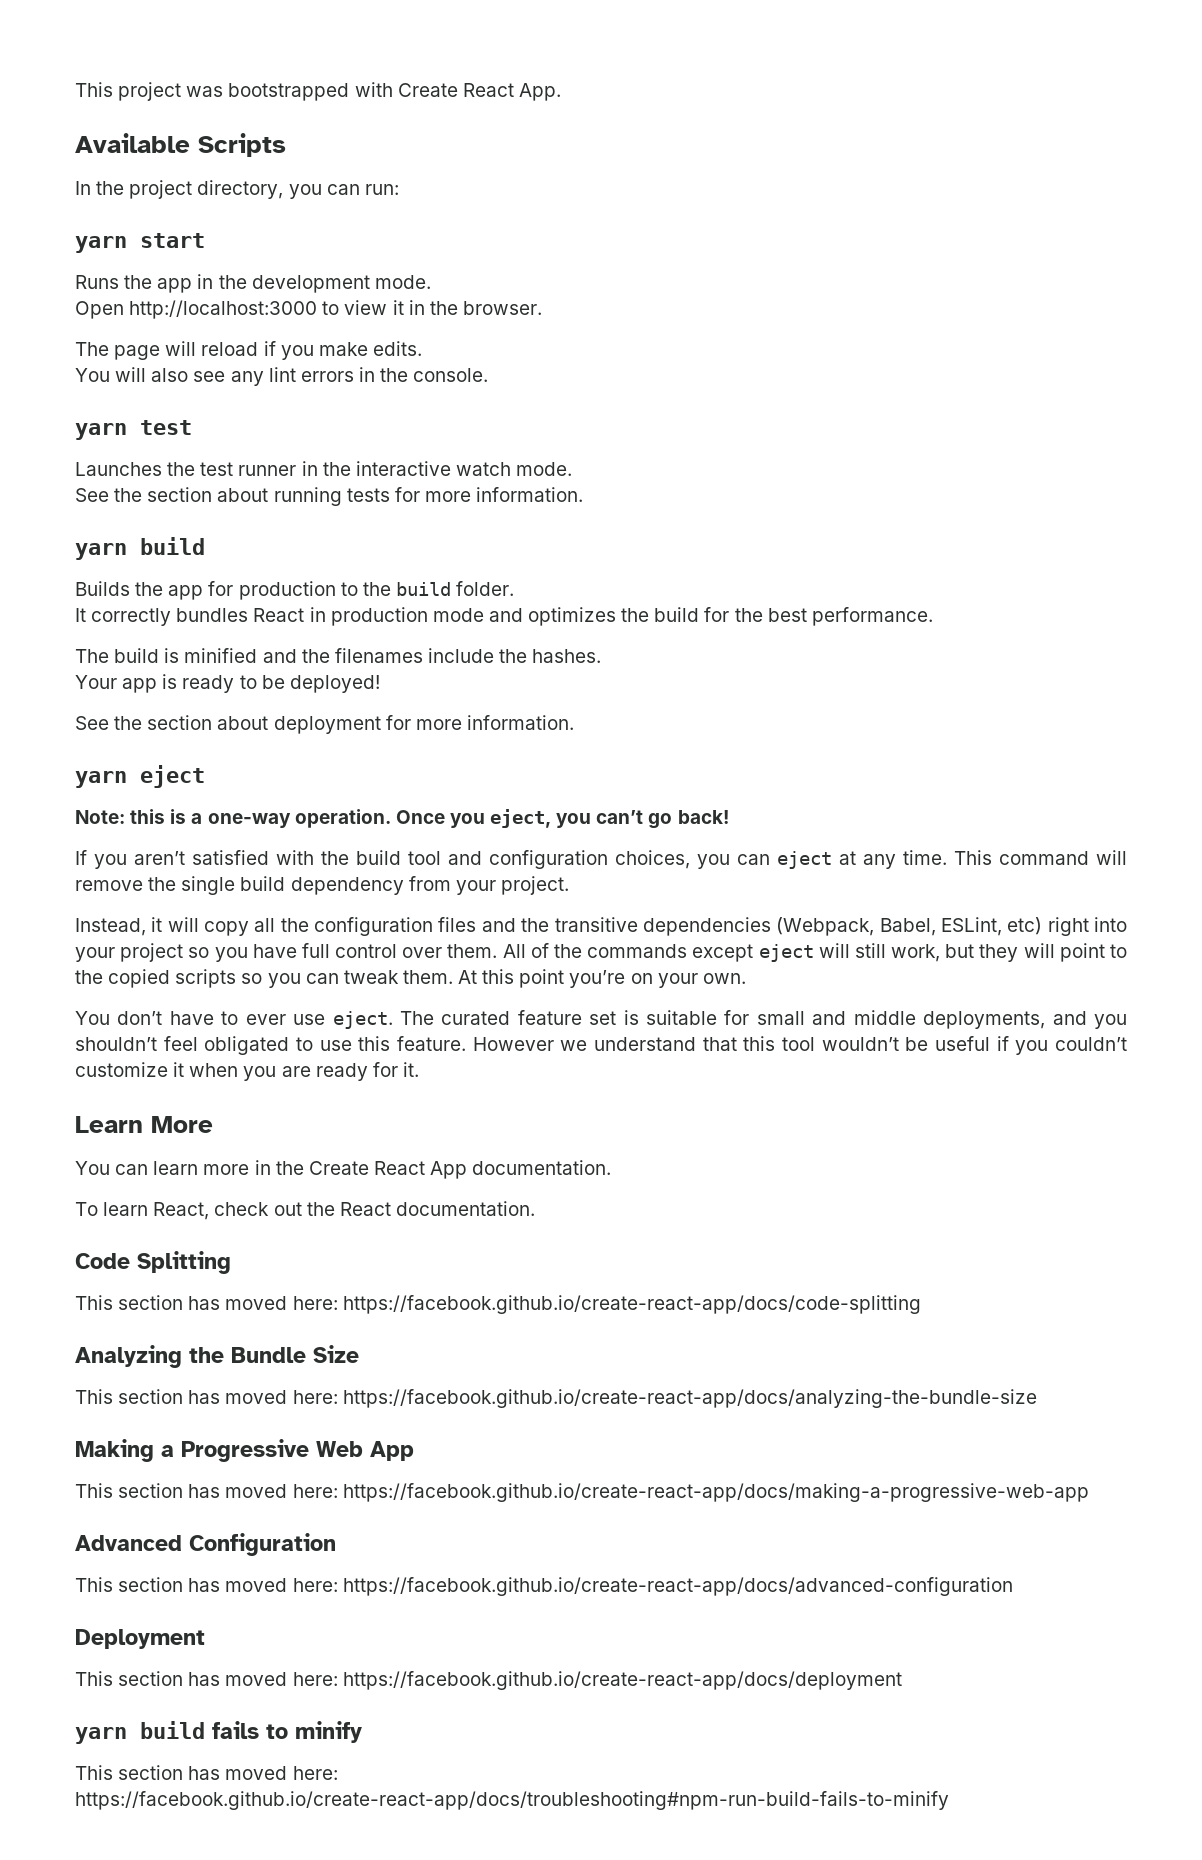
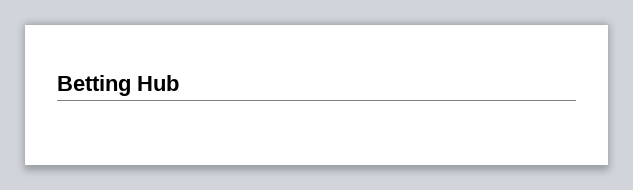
[75,82,561,101] [75,133,286,157] [75,180,399,199] [75,233,205,253] [75,274,431,293] [75,300,542,319] [75,341,422,360] [75,367,489,386] [75,420,192,440] [75,461,573,476] [75,487,584,506] [75,537,205,560] [75,581,515,600] [75,607,933,626] [75,648,602,663] [75,674,380,693] [75,715,574,734] [75,765,205,788] [75,809,729,829] [75,850,1127,869] [75,876,569,895] [75,917,1127,936] [75,943,1127,962] [75,969,746,988] [75,1010,1127,1029] [75,1036,1127,1055] [75,1062,419,1081] [75,1116,213,1133] [75,1160,612,1179] [75,1201,535,1220] [75,1251,231,1274] [75,1295,921,1314] [75,1345,359,1368] [75,1389,1037,1408] [75,1439,414,1462] [75,1483,1089,1502] [75,1533,336,1556] [75,1577,1013,1596] [75,1629,205,1649] [75,1671,902,1690] [75,1721,362,1744] [75,1765,338,1780] [75,1791,949,1810] This project was bootstrapped with Create React App. // Available Scripts // In the project directory, you can run: // yarn start // Runs the app in the development mode. // Open http://localhost:3000 to view it in the browser. // The page will reload if you make edits. // You will also see any lint errors in the console. // yarn test // Launches the test runner in the interactive watch mode. // See the section about running tests for more information. // yarn build // Builds the app for production to the build folder. // It correctly bundles React in production mode and optimizes the build for the best performance. // The build is minified and the filenames include the hashes. // Your app is ready to be deployed! // See the section about deployment for more information. // yarn eject // Note: this is a one-way operation. Once you eject, you can’t go back! // If you aren’t satisfied with the build tool and configuration choices, you can eject at any time. This command will remove the single build dependency from your project. // Instead, it will copy all the configuration files and the transitive dependencies (Webpack, Babel, ESLint, etc) right into your project so you have full control over them. All of the commands except eject will still work, but they will point to the copied scripts so you can tweak them. At this point you’re on your own. // You don’t have to ever use eject. The curated feature set is suitable for small and middle deployments, and you shouldn’t feel obligated to use this feature. However we understand that this tool wouldn’t be useful if you couldn’t customize it when you are ready for it. // Learn More // You can learn more in the Create React App documentation. // To learn React, check out the React documentation. // Code Splitting // This section has moved here: https://facebook.github.io/create-react-app/docs/code-splitting // Analyzing the Bundle Size // This section has moved here: https://facebook.github.io/create-react-app/docs/analyzing-the-bundle-size // Making a Progressive Web App // This section has moved here: https://facebook.github.io/create-react-app/docs/making-a-progressive-web-app // Advanced Configuration // This section has moved here: https://facebook.github.io/create-react-app/docs/advanced-configuration // Deployment // This section has moved here: https://facebook.github.io/create-react-app/docs/deployment // yarn build fails to minify // This section has moved here: https://facebook.github.io/create-react-app/docs/troubleshooting#npm-run-build-fails-to-minify -> [57,75,179,96] Betting Hub

